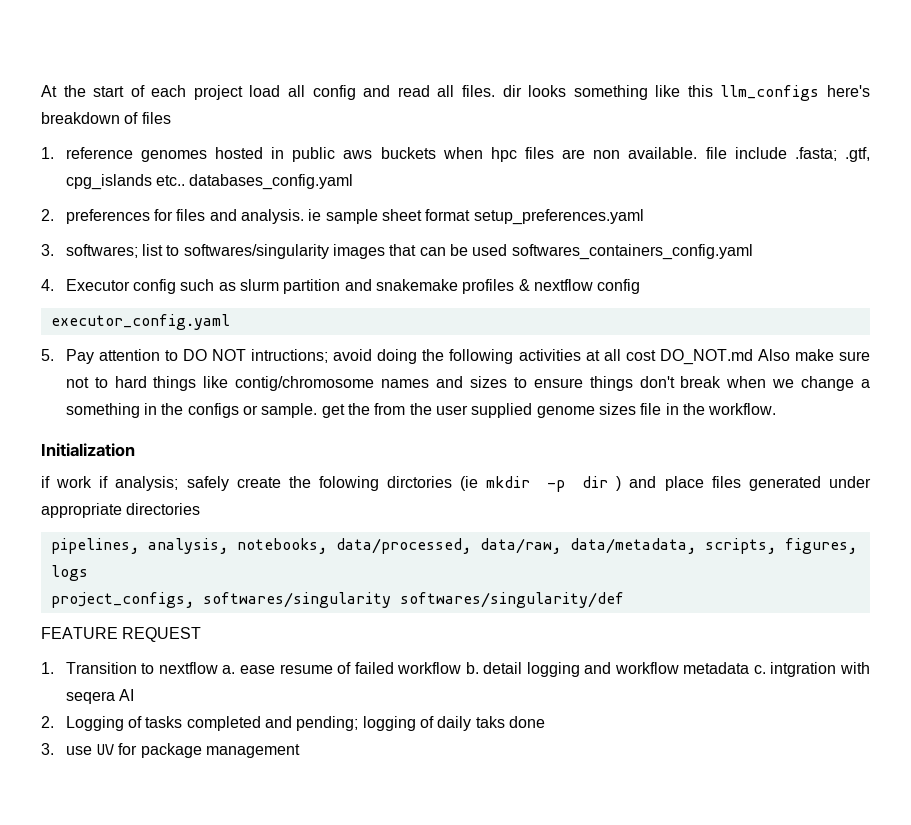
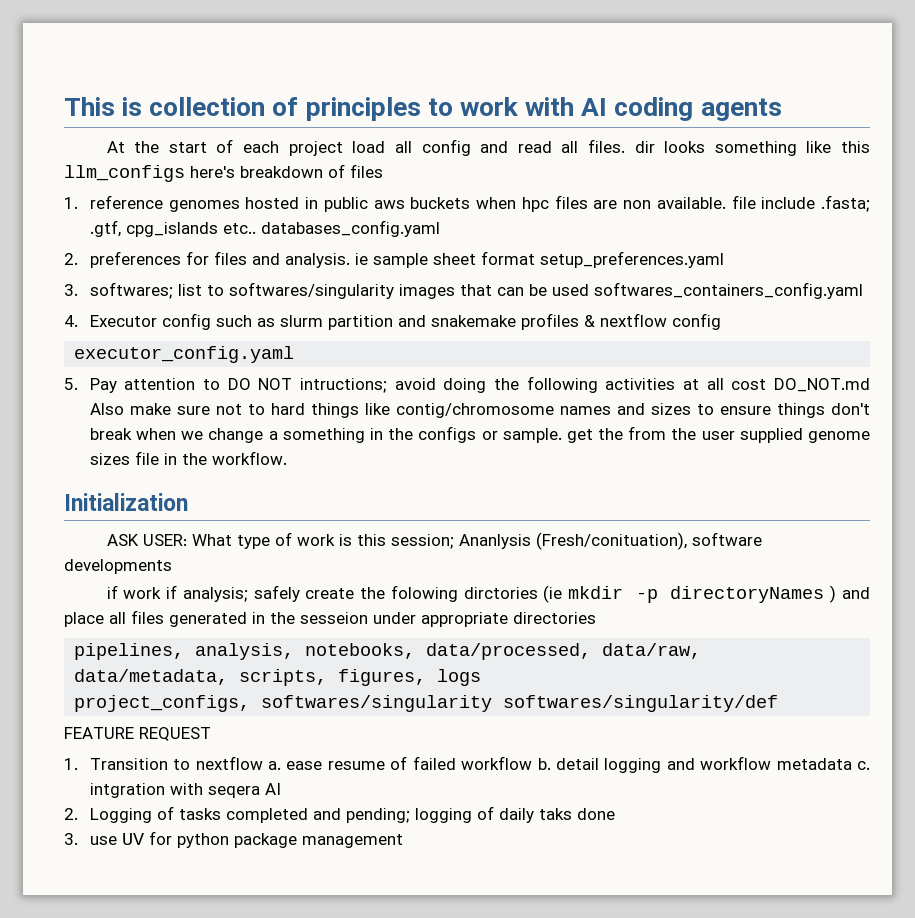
(41, 91) none -> [64,97,782,121] This is collection of principles to work with AI coding agents //
(135, 450) none -> [106,532,762,550] [64,559,172,574] // ASK USER: What type of work is this session; Ananlysis (Fresh/conituation), software developments
[582,476,609,488] dir -> [670,586,825,603] directoryNames
(704, 483) none -> [109,612,126,624] all
(821, 483) none -> [252,612,368,624] in the sesseion
(138, 749) none -> [176,833,229,848] python

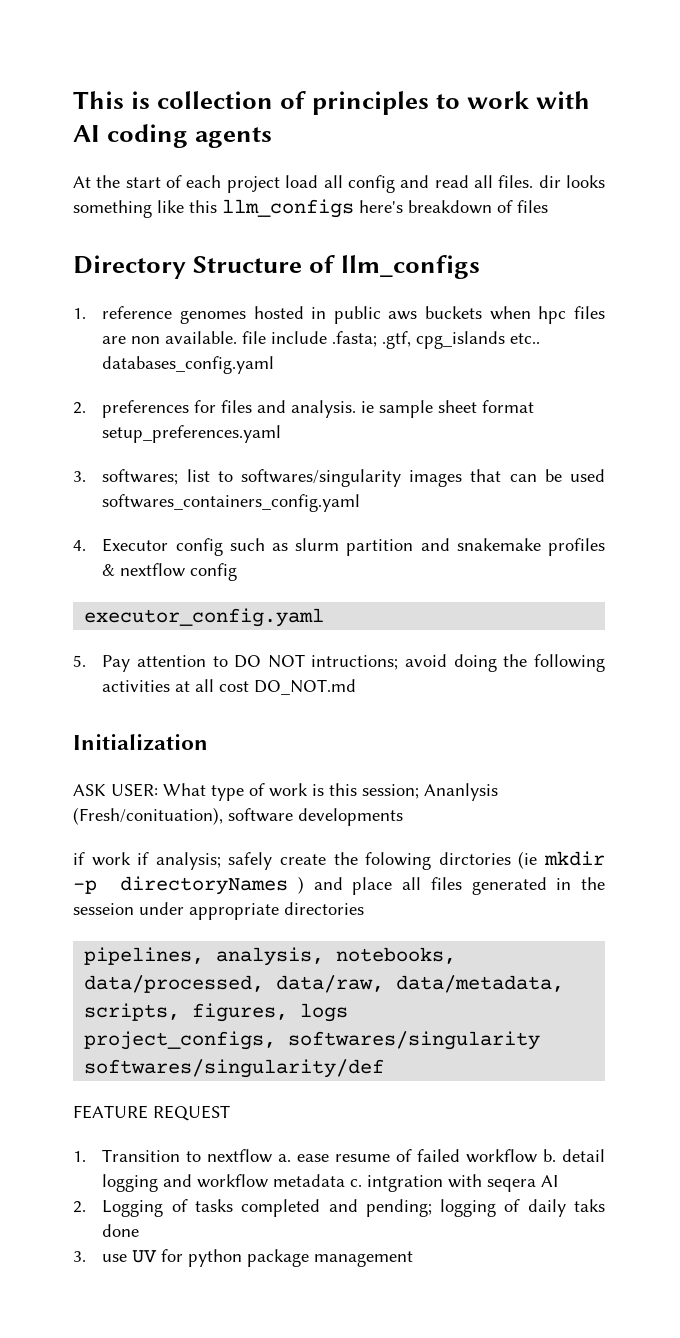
(383, 171) none -> [73,255,481,279] // Directory Structure of llm_configs
[89,403,870,418] [89,426,870,443] [89,451,287,465] Also make sure not to hard things like contig/chromosome names and sizes to ensure things don't break when we change a something in the configs or sample. get the from the user supplied genome sizes file in the workflow. -> (357, 687) none

